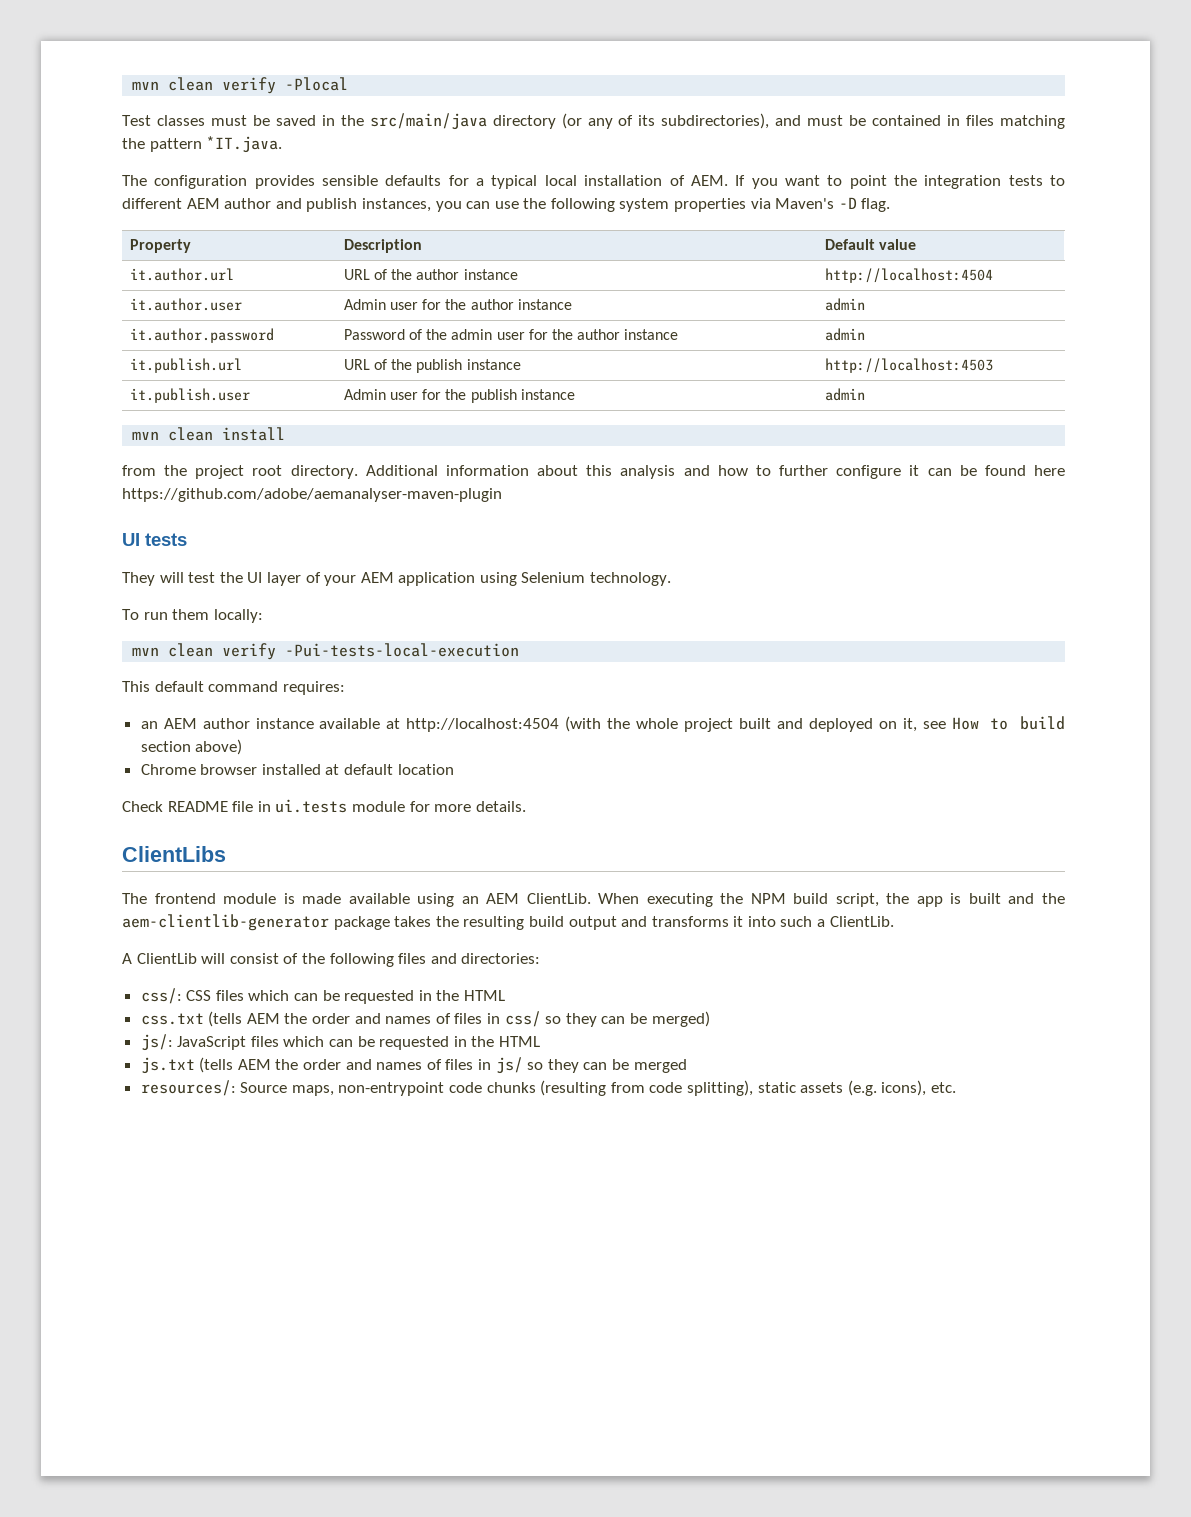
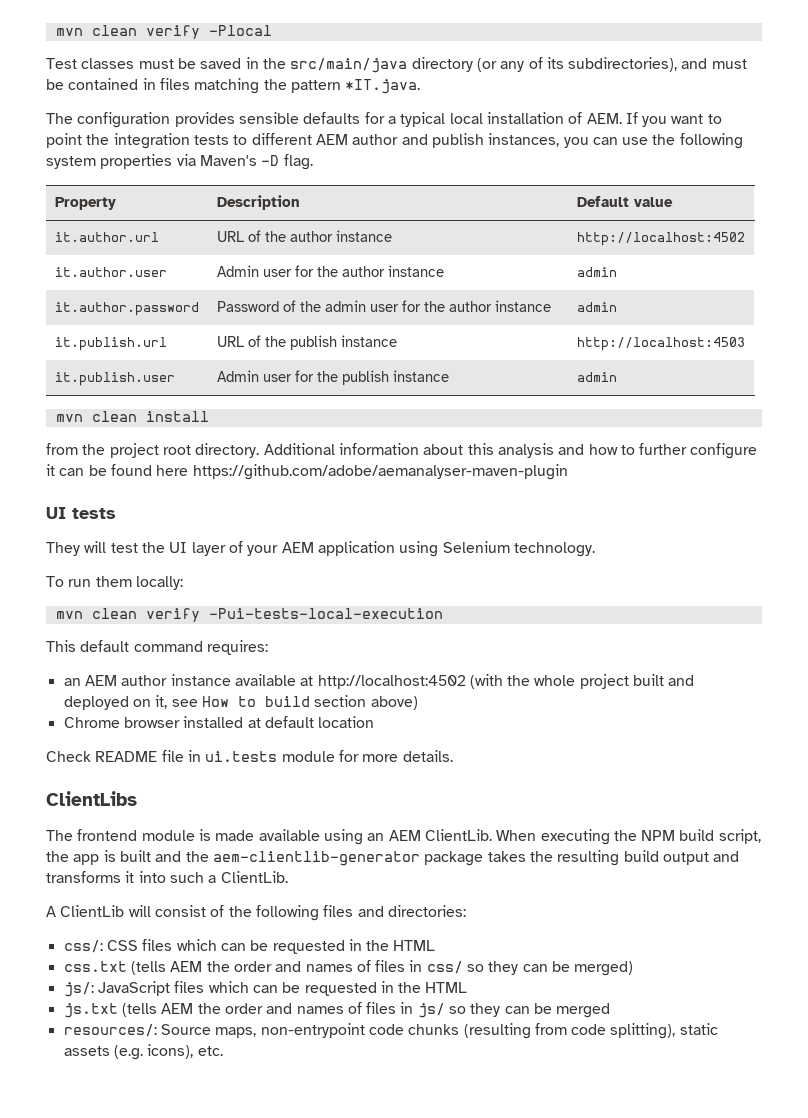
[824,268,993,283] http://localhost:4504 -> [576,232,745,246] http://localhost:4502
[406,718,560,732] http://localhost:4504 -> [317,675,466,689] http://localhost:4502

